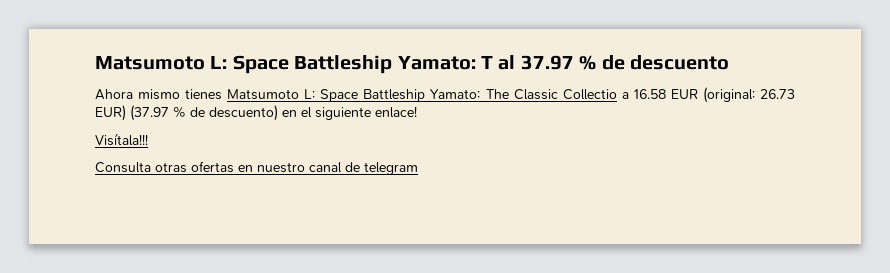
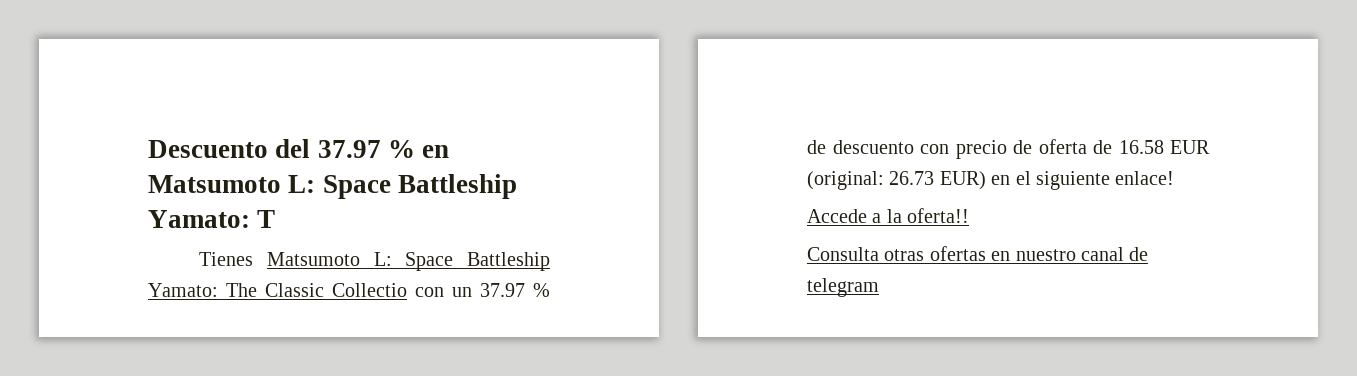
(95, 63) none -> [148,139,450,158] Descuento del 37.97 % en
[498,55,729,70] [95,89,223,100] al 37.97 % de descuento // Ahora mismo tienes -> [199,252,254,266] // Tienes
[621,92,629,99] a -> [415,283,550,297] [807,139,1112,159] con un 37.97 % de descuento con precio de oferta de
[130,105,278,121] (37.97 % de descuento) -> (986, 180) none
[95,133,148,146] Visítala!!! -> [807,208,970,223] Accede a la oferta!!

